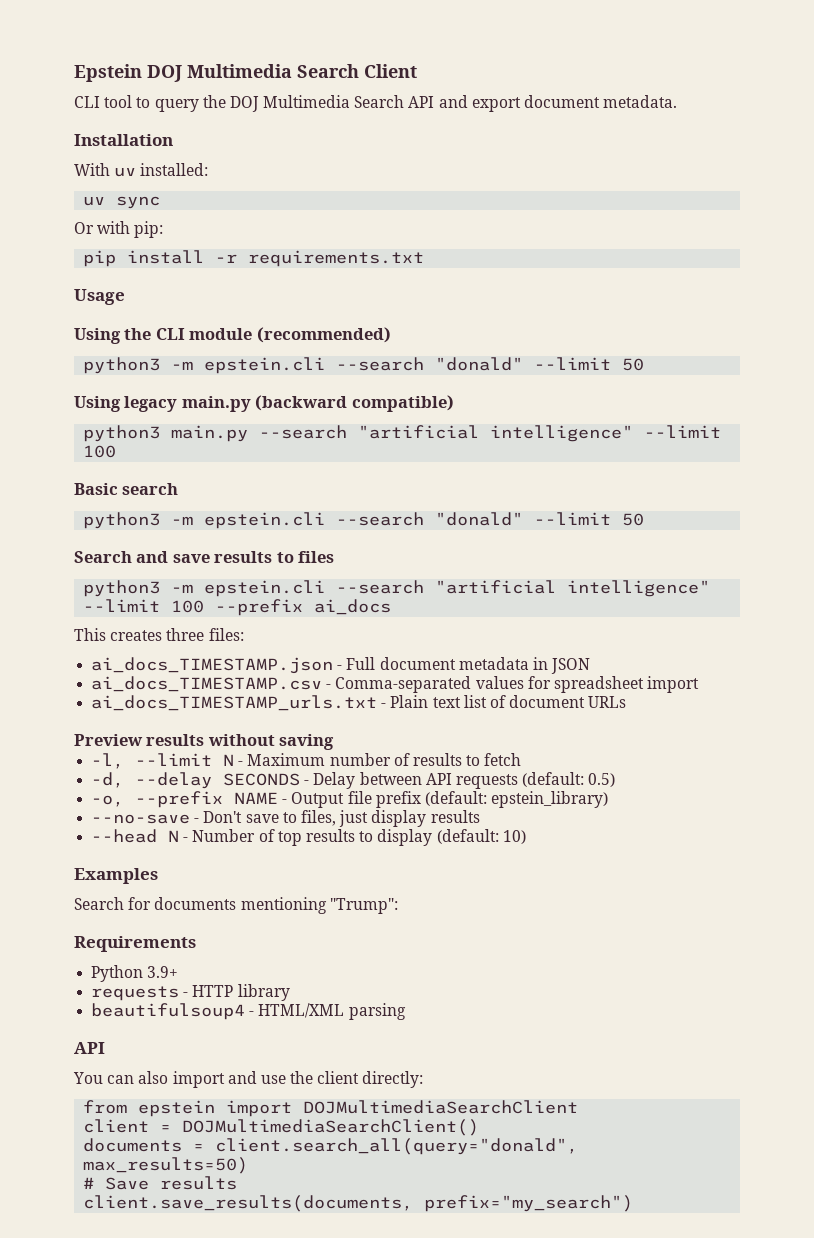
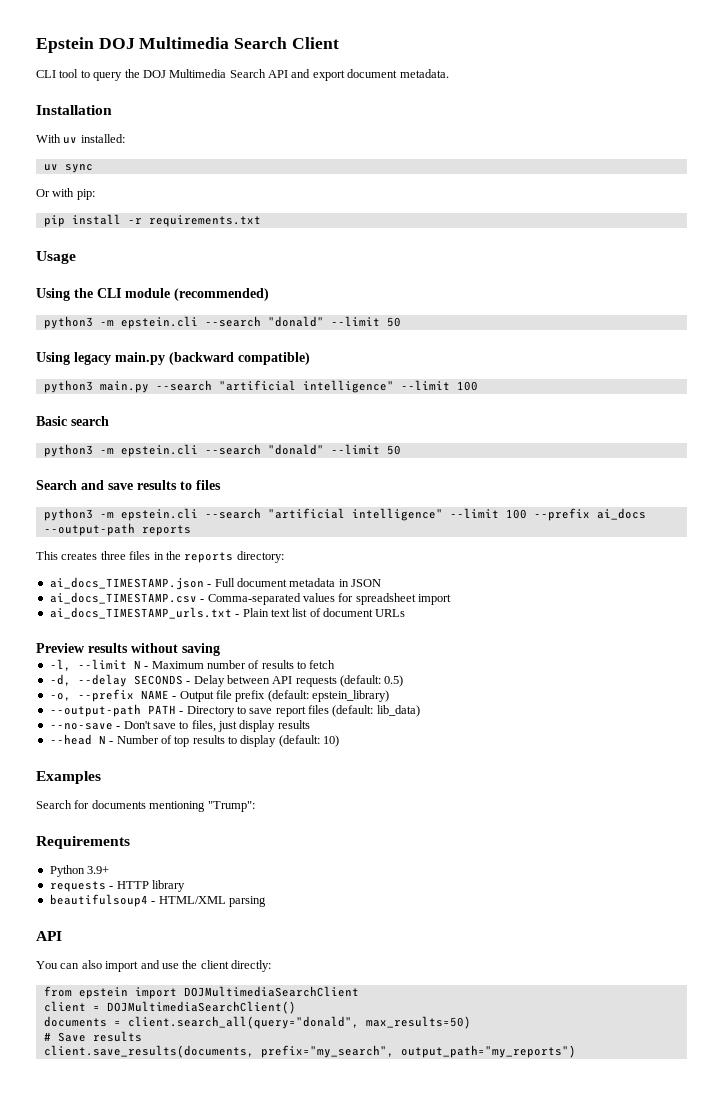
(392, 607) none -> [43,523,191,536] --output-path reports
[208,628,244,641] files: -> [129,551,284,563] files in the reports directory:
(609, 799) none -> [49,704,420,717] // --output-path PATH - Directory to save report files (default: lib_data)
[424,1195,634,1212] prefix="my_search") -> [260,1045,576,1058] prefix="my_search", output_path="my_reports")

